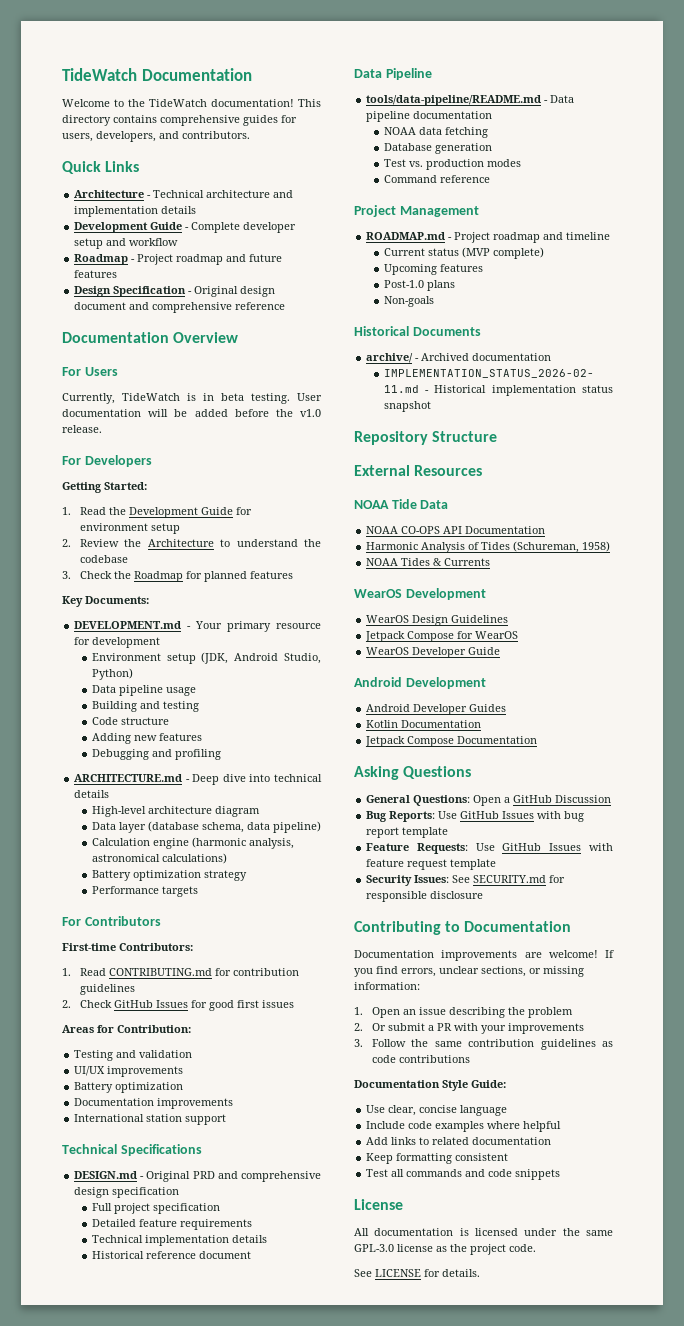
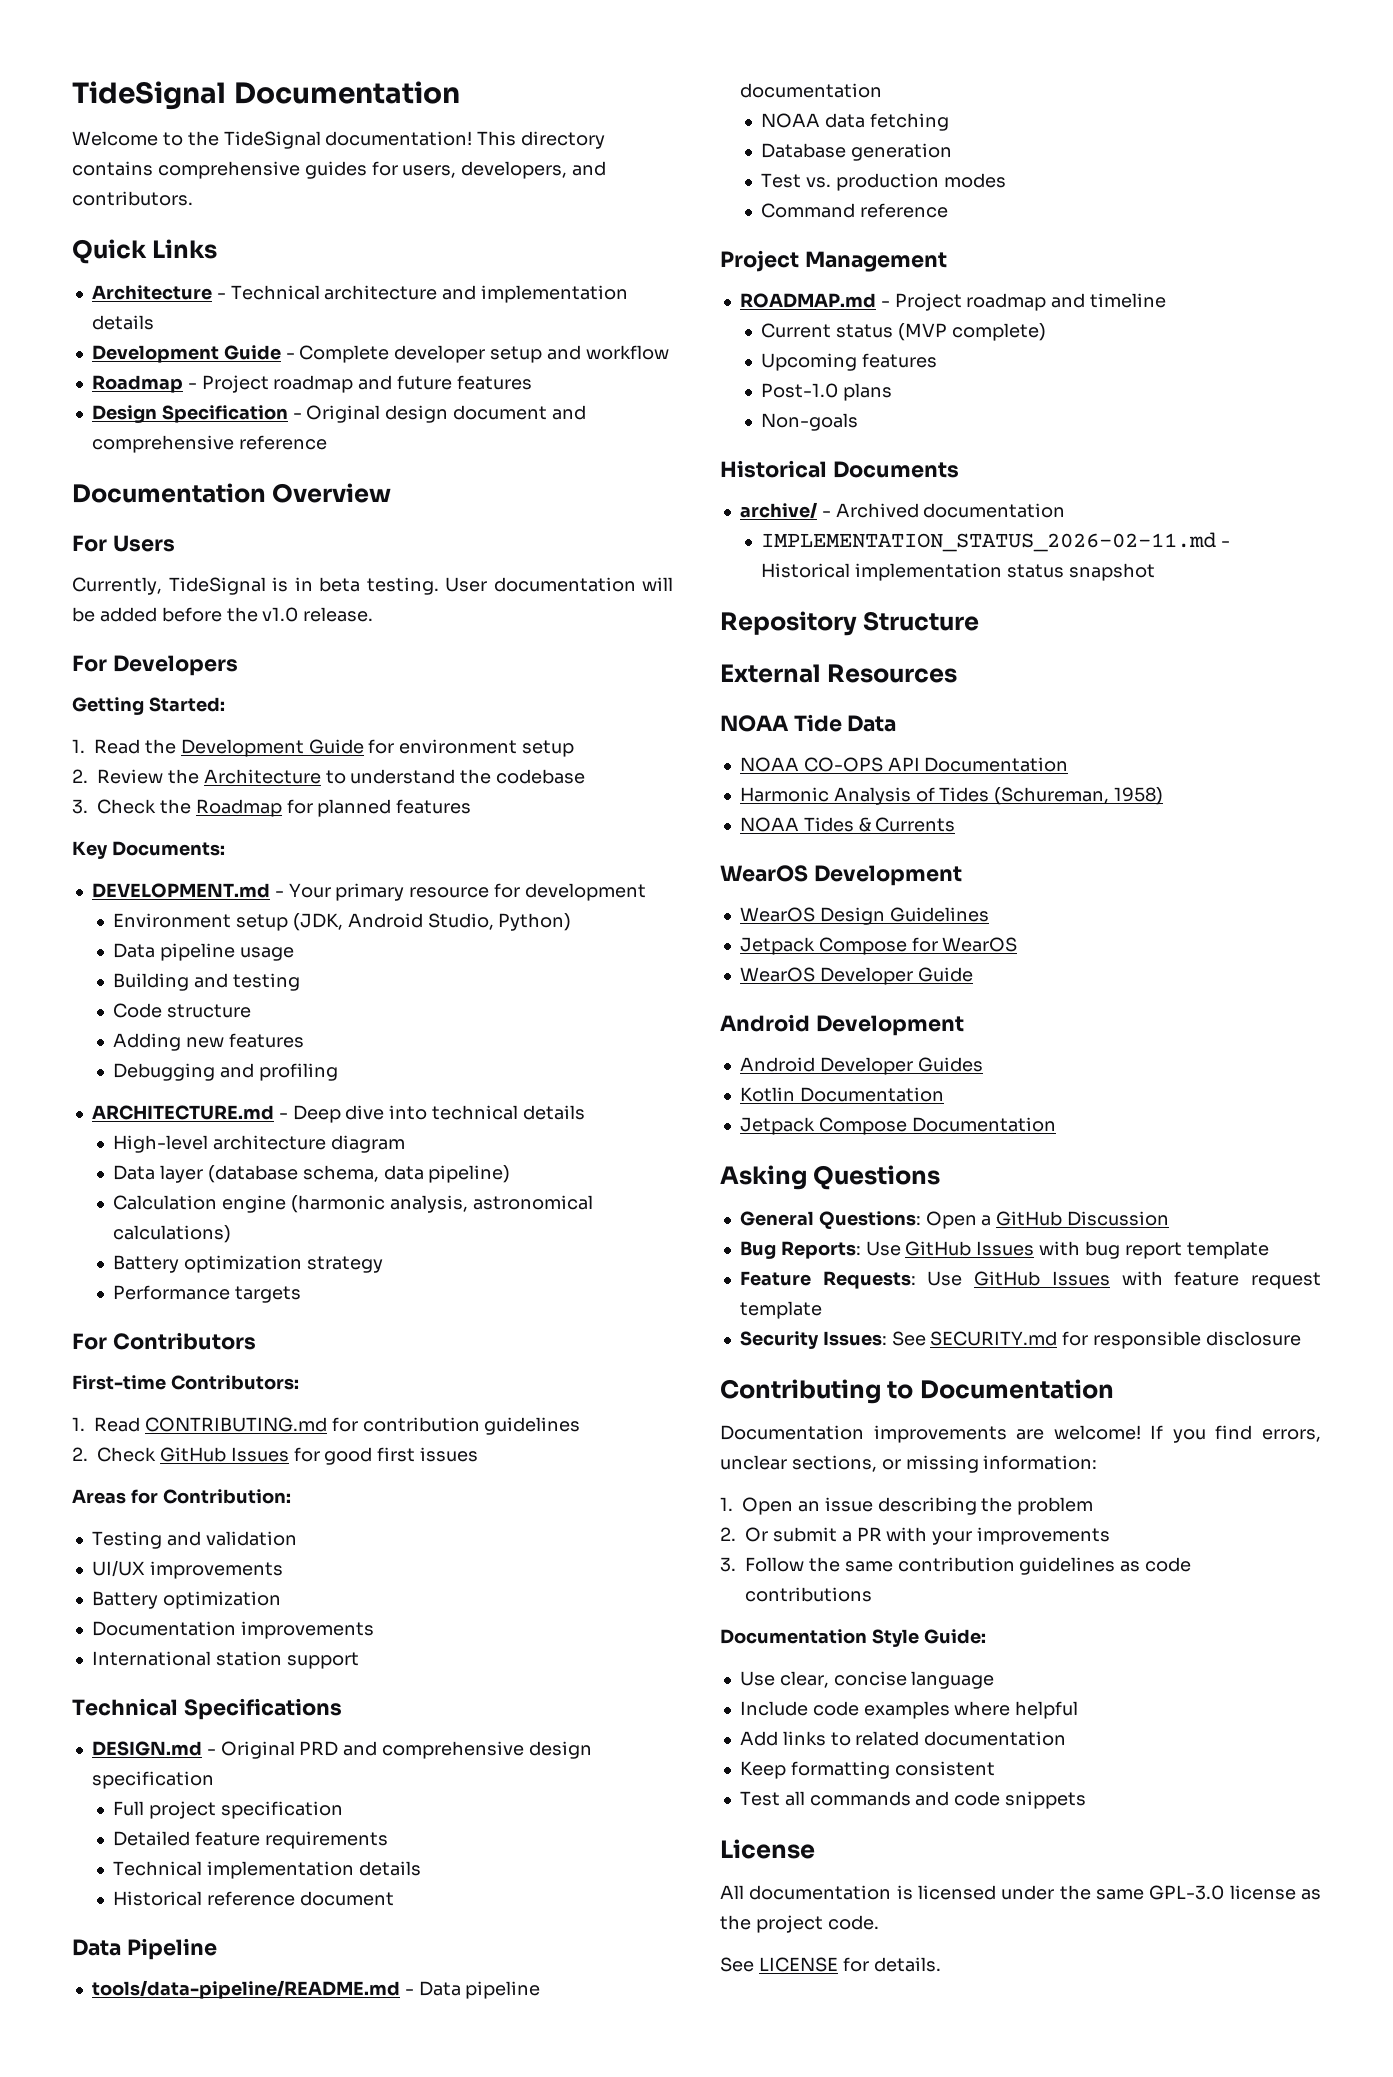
[62,68,137,81] TideWatch -> [72,81,226,110] TideSignal
[149,99,207,107] TideWatch -> [223,131,321,149] TideSignal
[122,393,180,401] TideWatch -> [168,577,266,595] TideSignal

